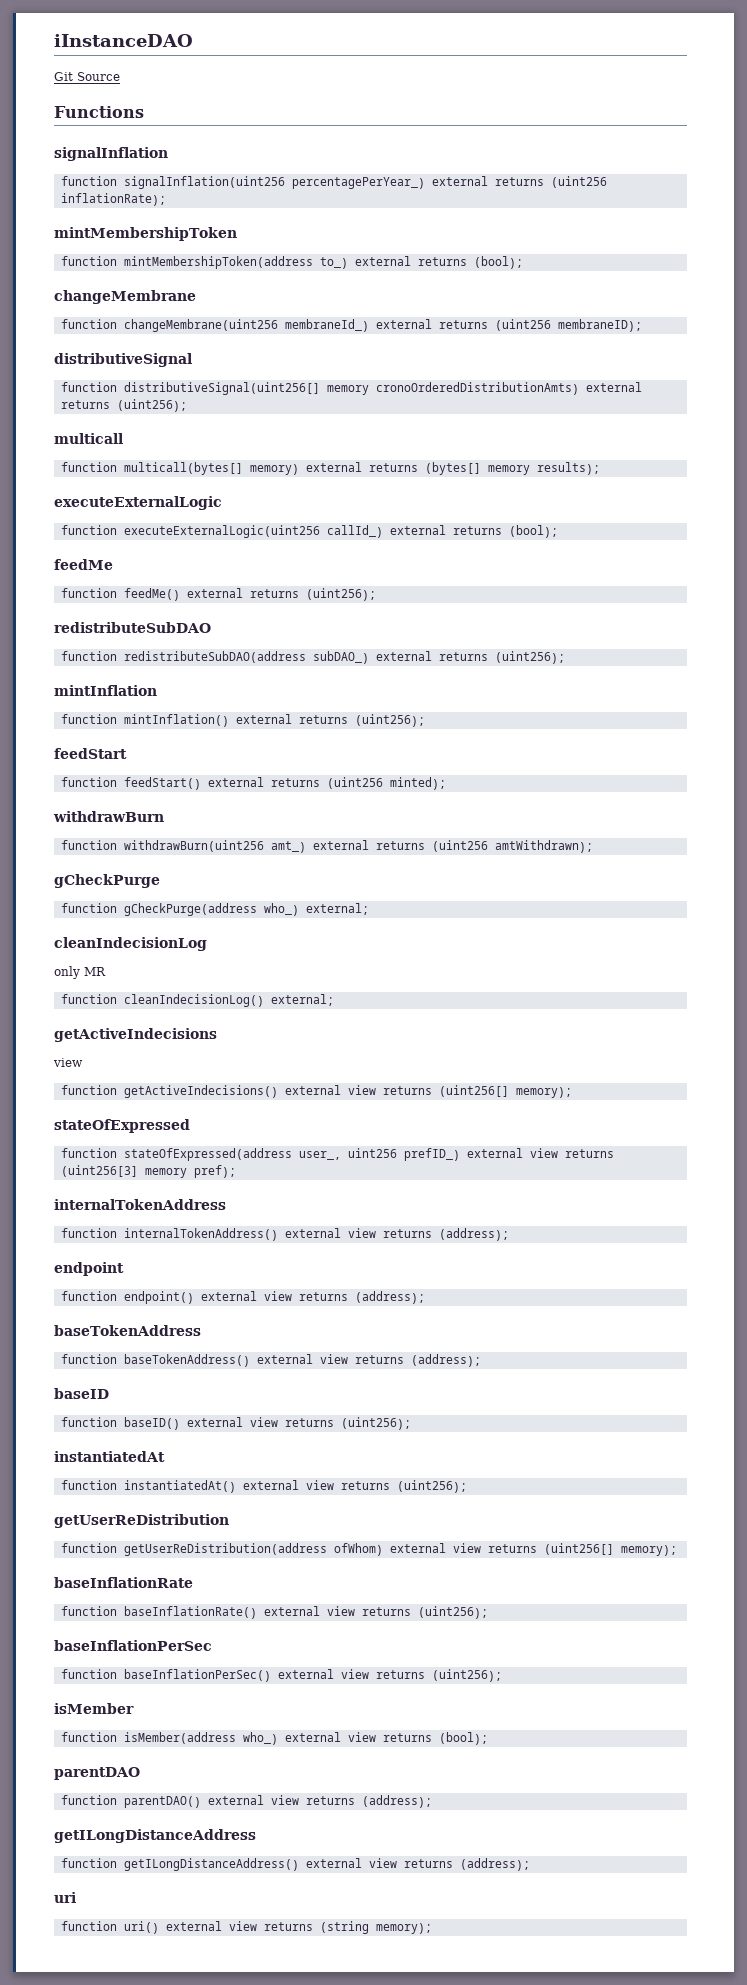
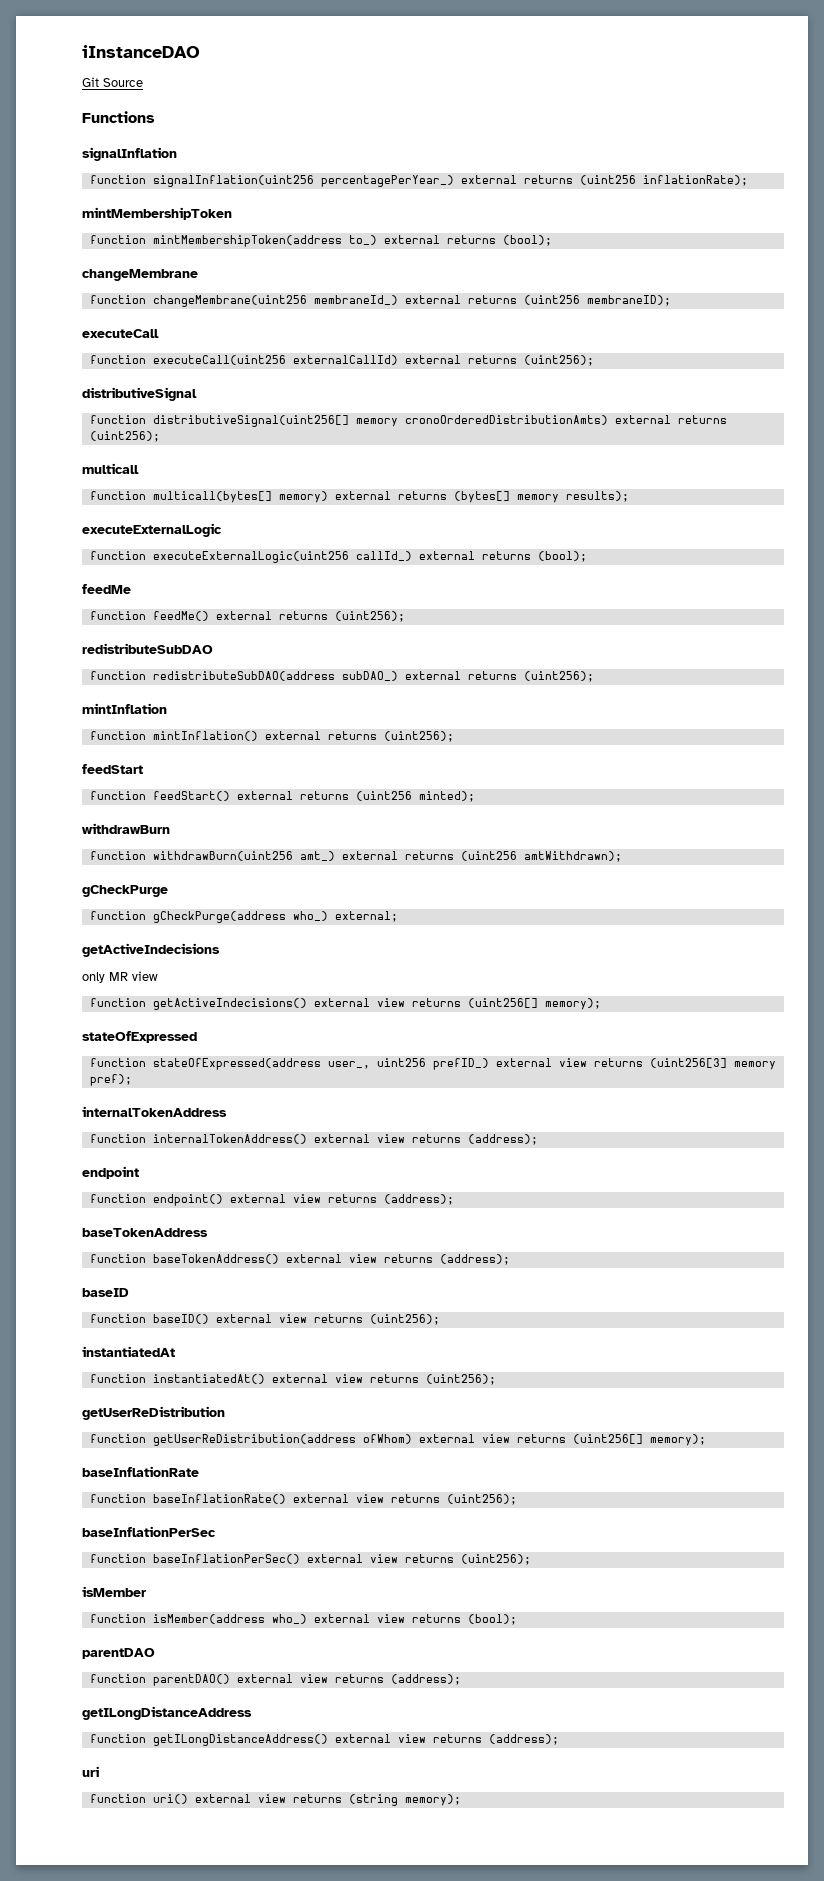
(642, 325) none -> [82,329,159,338] [89,355,594,366] // executeCall // function executeCall(uint256 externalCallId) external returns (uint256);
[54,937,207,951] cleanIndecisionLog -> [82,943,220,957] getActiveIndecisions
[60,994,334,1007] [54,1028,217,1042] // function cleanIndecisionLog() external; // getActiveIndecisions // -> (128, 976) none

